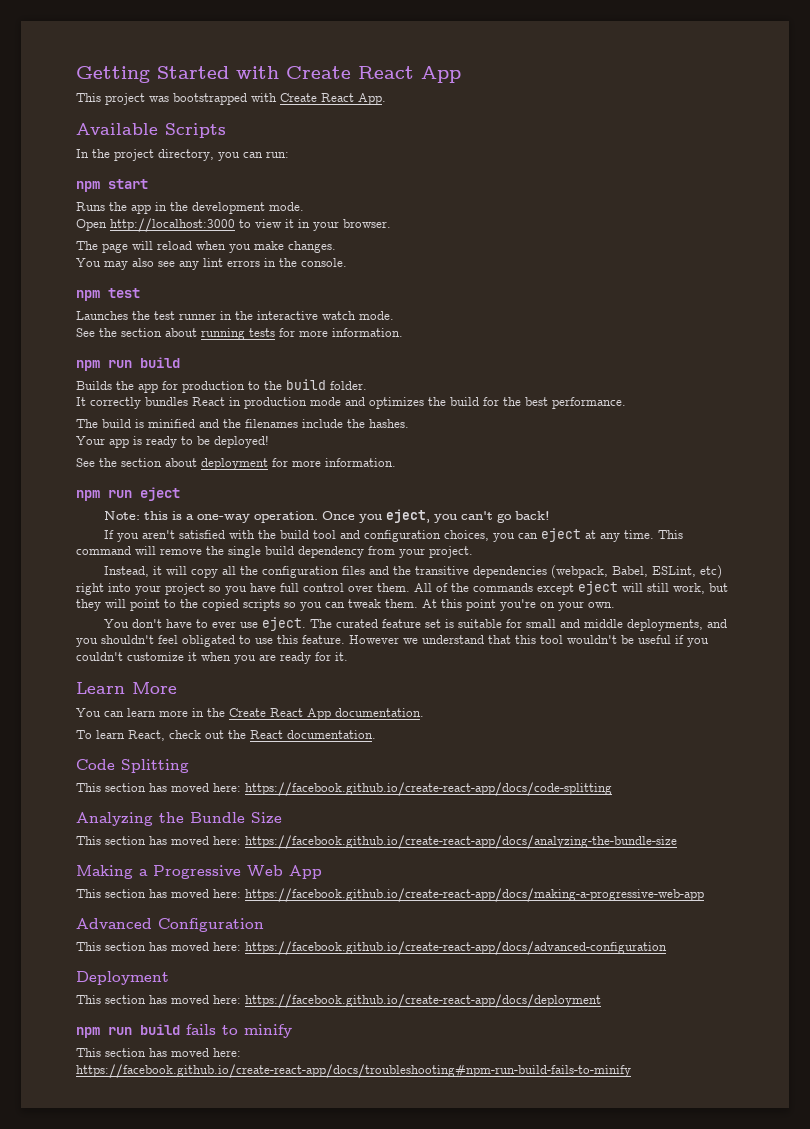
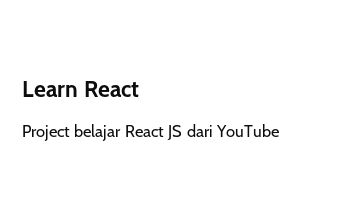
[76,66,461,83] [76,93,386,105] [76,123,226,138] [76,149,289,161] [76,179,148,192] [76,202,304,214] [76,218,391,232] [76,241,336,253] [76,258,347,270] [76,288,140,301] [76,311,394,320] [76,328,403,340] [76,357,180,371] [76,379,367,393] [76,397,626,409] [76,419,409,428] [76,435,269,448] [76,458,396,470] [76,487,180,501] [103,509,550,523] [103,528,683,542] [76,546,473,558] [103,565,722,579] [76,581,728,595] [76,599,615,611] [103,617,727,631] [76,635,709,647] [76,652,348,664] [76,682,177,694] [76,708,424,720] [76,730,376,741] [76,759,189,773] [76,782,612,796] [76,812,282,826] [76,835,677,849] [76,865,322,879] [76,888,704,902] [76,918,264,932] [76,941,667,955] [76,971,169,985] [76,994,601,1008] [76,1024,292,1038] [76,1048,241,1057] [76,1064,631,1078] Getting Started with Create React App // This project was bootstrapped with Create React App. // Available Scripts // In the project directory, you can run: // npm start // Runs the app in the development mode. // Open http://localhost:3000 to view it in your browser. // The page will reload when you make changes. // You may also see any lint errors in the console. // npm test // Launches the test runner in the interactive watch mode. // See the section about running tests for more information. // npm run build // Builds the app for production to the build folder. // It correctly bundles React in production mode and optimizes the build for the best performance. // The build is minified and the filenames include the hashes. // Your app is ready to be deployed! // See the section about deployment for more information. // npm run eject // Note: this is a one-way operation. Once you eject, you can't go back! // If you aren't satisfied with the build tool and configuration choices, you can eject at any time. This command will remove the single build dependency from your project. // Instead, it will copy all the configuration files and the transitive dependencies (webpack, Babel, ESLint, etc) right into your project so you have full control over them. All of the commands except eject will still work, but they will point to the copied scripts so you can tweak them. At this point you're on your own. // You don't have to ever use eject. The curated feature set is suitable for small and middle deployments, and you shouldn't feel obligated to use this feature. However we understand that this tool wouldn't be useful if you couldn't customize it when you are ready for it. // Learn More // You can learn more in the Create React App documentation. // To learn React, check out the React documentation. // Code Splitting // This section has moved here: https://facebook.github.io/create-react-app/docs/code-splitting // Analyzing the Bundle Size // This section has moved here: https://facebook.github.io/create-react-app/docs/analyzing-the-bundle-size // Making a Progressive Web App // This section has moved here: https://facebook.github.io/create-react-app/docs/making-a-progressive-web-app // Advanced Configuration // This section has moved here: https://facebook.github.io/create-react-app/docs/advanced-configuration // Deployment // This section has moved here: https://facebook.github.io/create-react-app/docs/deployment // npm run build fails to minify // This section has moved here: https://facebook.github.io/create-react-app/docs/troubleshooting#npm-run-build-fails-to-minify -> [22,81,140,97] [22,124,280,141] Learn React // Project belajar React JS dari YouTube

